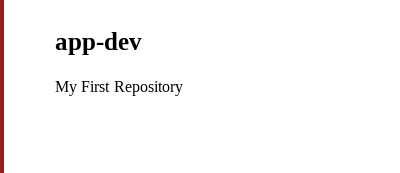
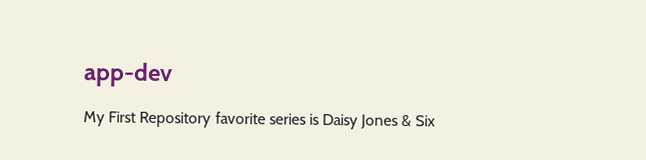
(183, 88) none -> [214,111,436,130] favorite series is Daisy Jones & Six

